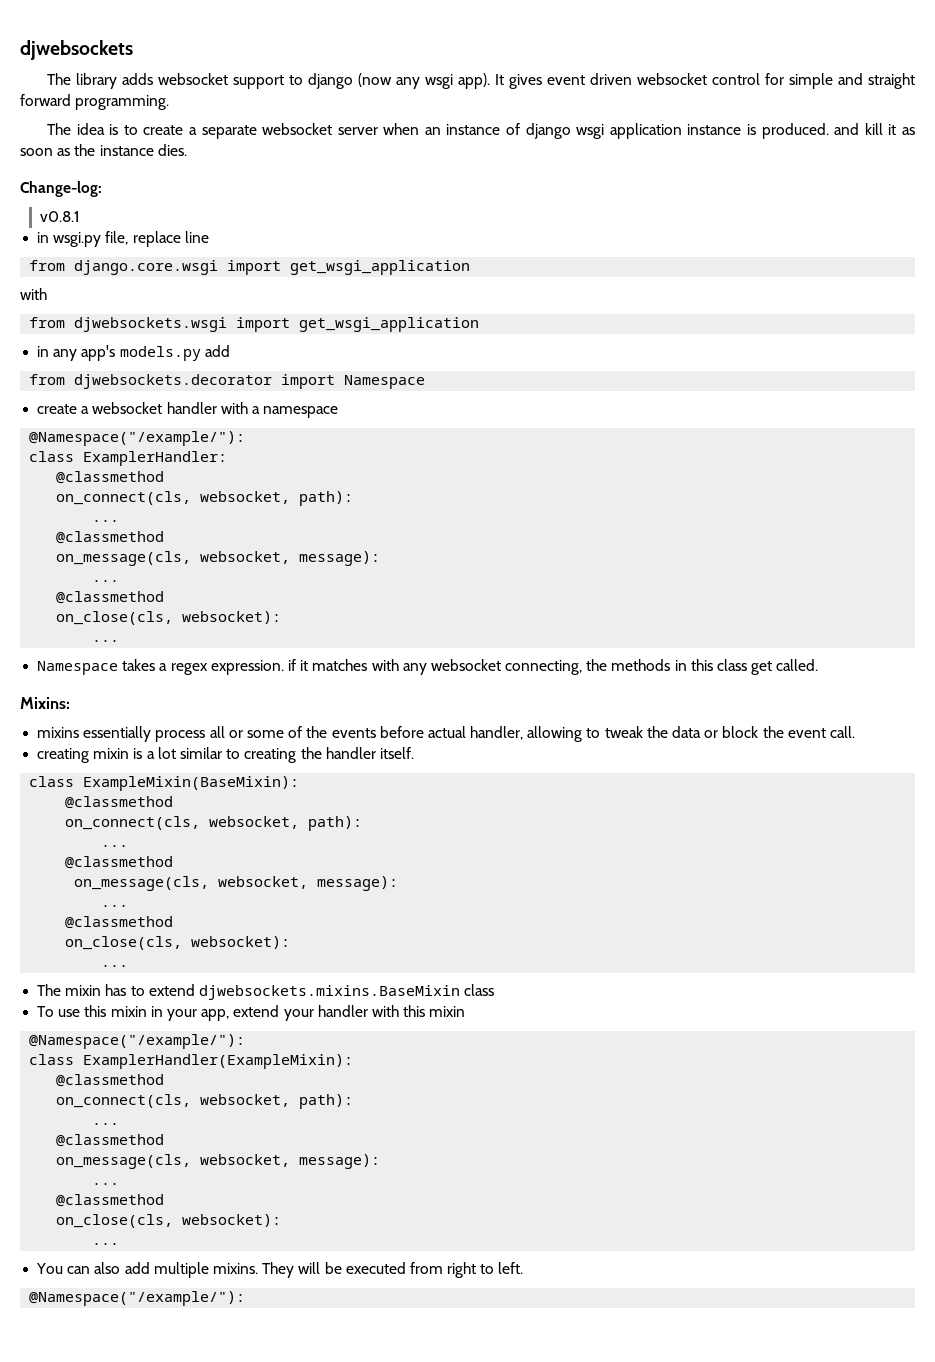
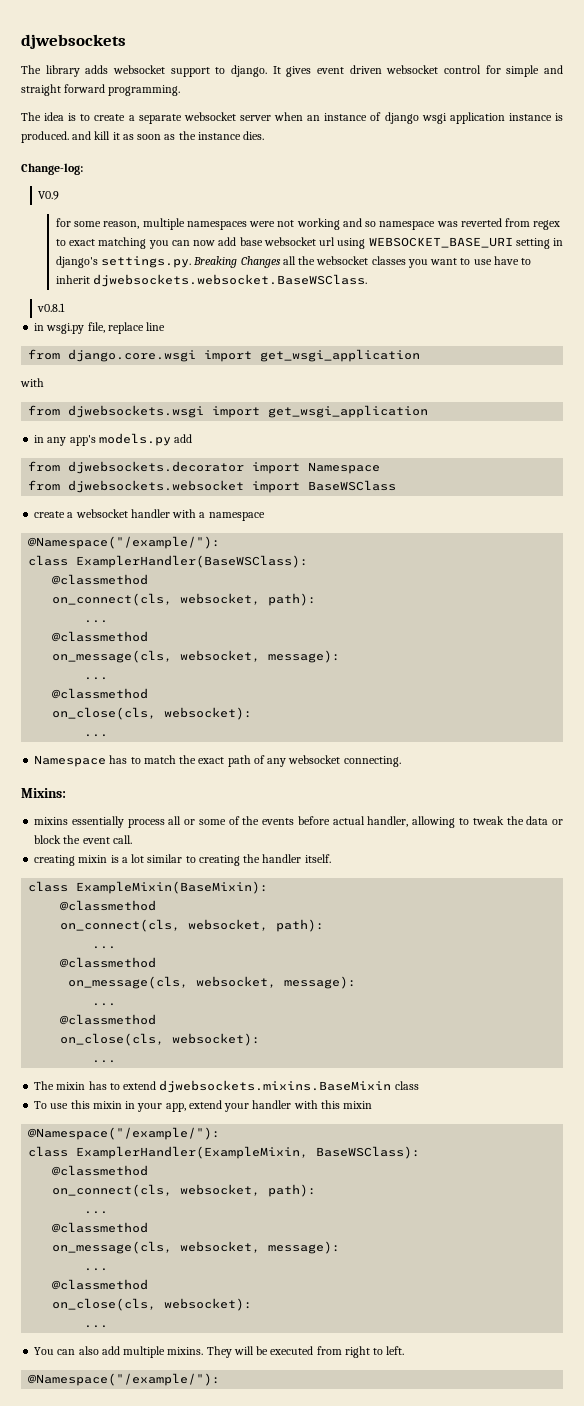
[307,73,490,89] django (now any wsgi app). -> [230,65,267,77] django.
(102, 189) none -> [38,191,60,200] [55,218,561,230] [55,237,563,249] [55,256,531,268] [55,274,368,287] // V0.9 // for some reason, multiple namespaces were not working and so namespace was reverted from regex to exact matching you can now add base websocket url using WEBSOCKET_BASE_URI setting in django's settings.py. Breaking Changes all the websocket classes you want to use have to inherit djwebsockets.websocket.BaseWSClass.
(426, 382) none -> [28,480,397,493] // from djwebsockets.websocket import BaseWSClass
[83,451,228,466] ExamplerHandler: -> [76,555,309,568] ExamplerHandler(BaseWSClass):
[122,659,819,675] takes a regex expression. if it matches with any websocket connecting, the methods in this class get called. -> [109,755,401,767] has to match the exact path of any websocket connecting.
[83,1054,354,1069] ExamplerHandler(ExampleMixin): -> [76,1146,421,1159] ExamplerHandler(ExampleMixin, BaseWSClass):

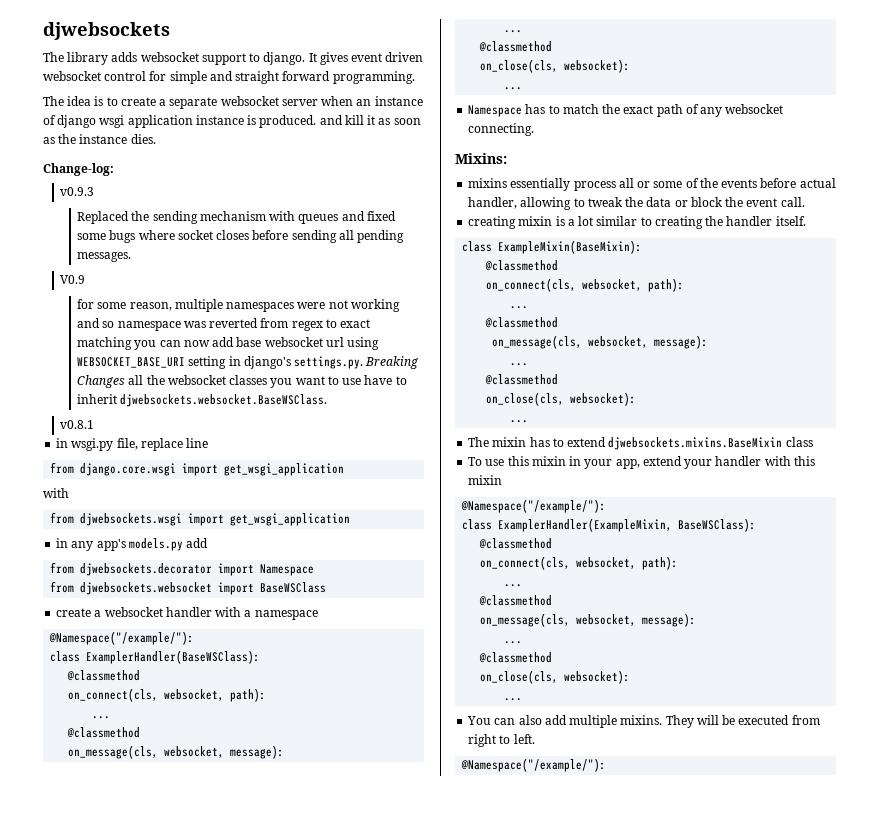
(83, 169) none -> [60,187,95,196] [77,211,396,224] [77,230,405,243] [77,252,132,262] // v0.9.3 // Replaced the sending mechanism with queues and fixed some bugs where socket closes before sending all pending messages.

